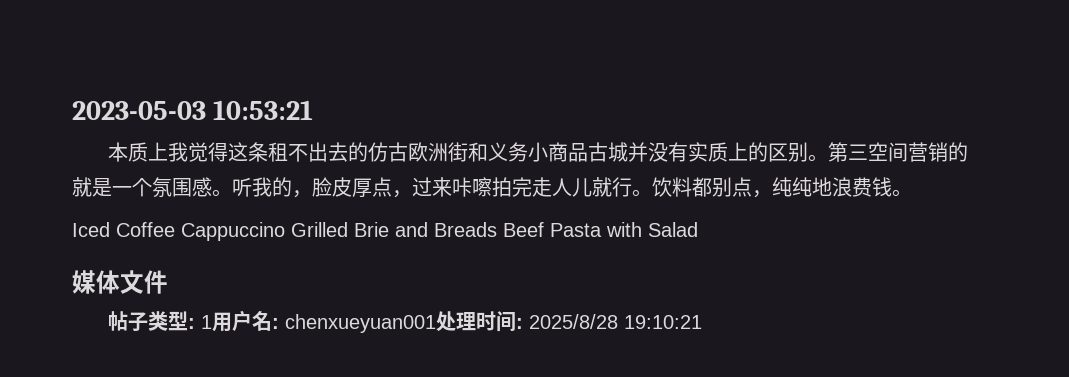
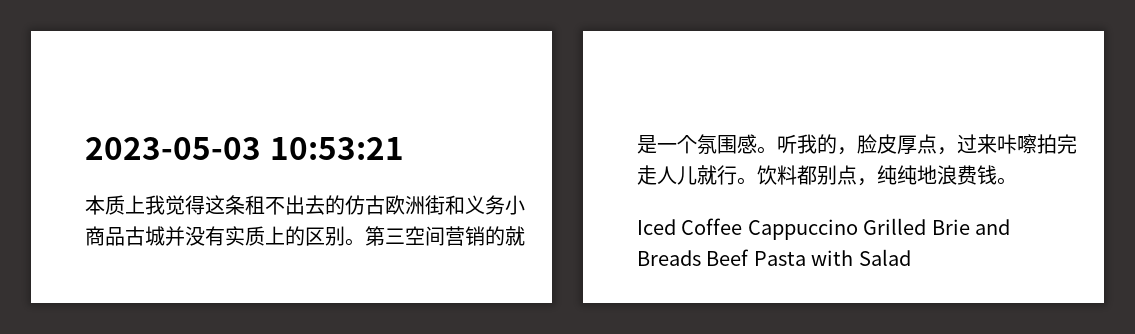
[72,270,168,294] [107,310,702,333] // 媒体文件 // 帖子类型: 1用户名: chenxueyuan001处理时间: 2025/8/28 19:10:21 -> (911, 257) none

